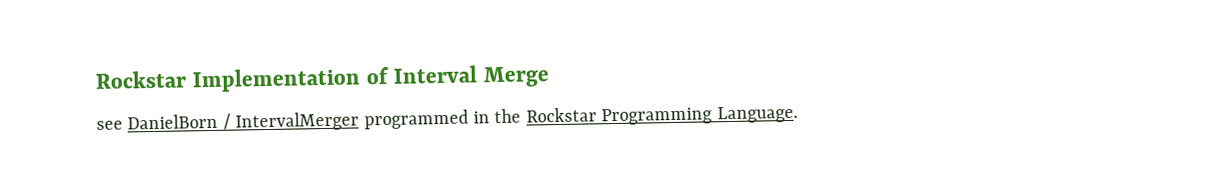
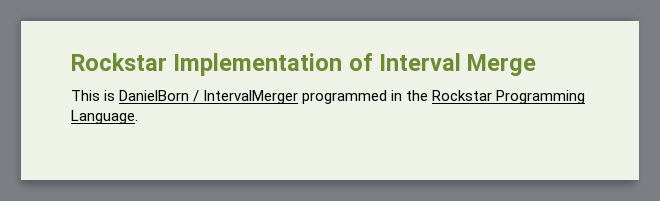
[96,120,123,130] see -> [71,90,116,101] This is

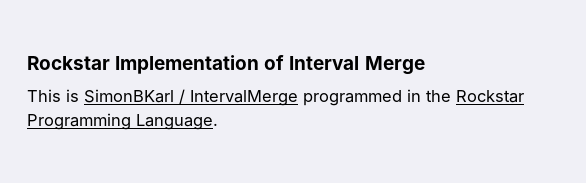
[119,90,299,104] DanielBorn / IntervalMerger -> [84,89,298,106] SimonBKarl / IntervalMerge

